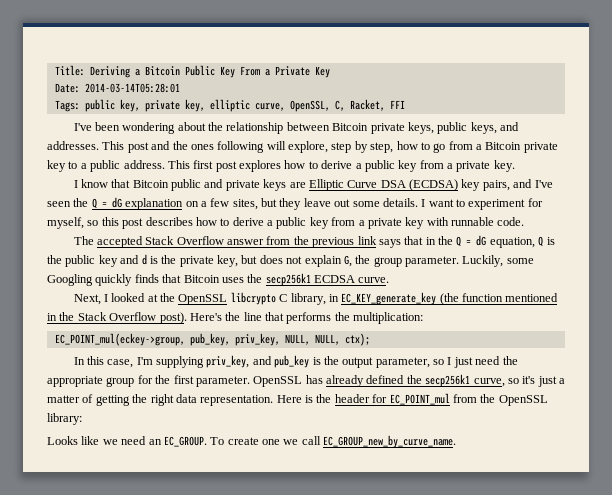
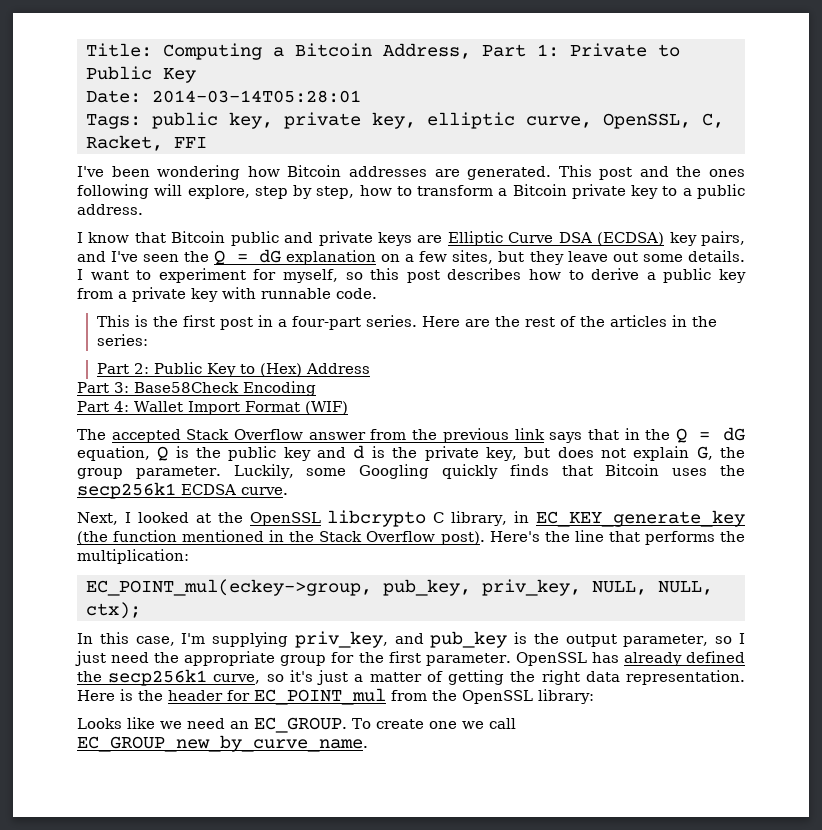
[89,65,310,78] Deriving a Bitcoin Public Key From a Private -> [163,43,680,60] [86,66,152,80] Computing a Bitcoin Address, Part 1: Private to Public
[177,122,520,134] [47,141,99,150] about the relationship between Bitcoin private keys, public keys, and addresses. -> [247,165,552,180] how Bitcoin addresses are generated.
[433,141,473,153] go from -> [417,185,494,196] transform
[167,160,515,172] This first post explores how to derive a public key from a private key. -> (143, 209) none
(525, 221) none -> [96,315,717,330] [96,334,148,346] [96,362,370,377] [77,381,316,396] [77,401,348,415] // This is the first post in a four-part series. Here are the rest of the articles in the series: // Part 2: Public Key to (Hex) Address // Part 3: Base58Check Encoding // Part 4: Wallet Import Format (WIF)

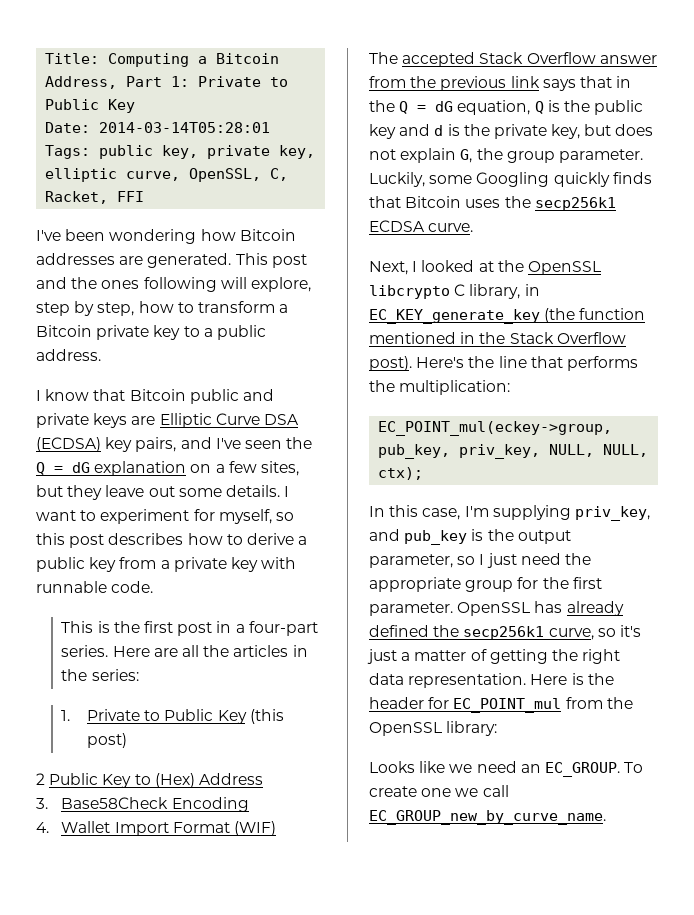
[494,316,576,327] the rest of -> [182,645,200,657] all
[96,363,149,374] Part 2: -> [61,709,284,724] [86,733,127,748] [36,773,45,785] 1. Private to Public Key (this post) // 2
[77,382,129,393] Part 3: -> [36,798,48,809] 3.
[77,401,129,412] Part 4: -> [36,822,49,833] 4.

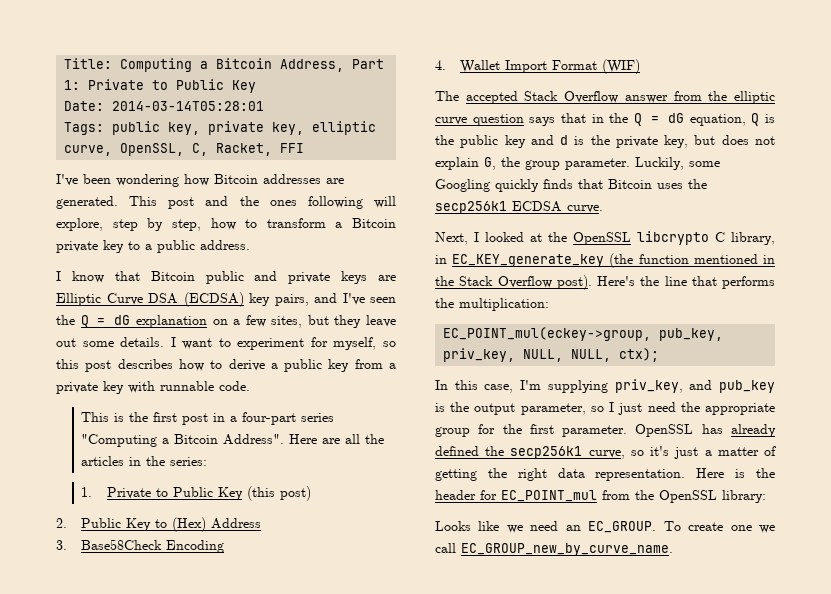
[61,645,109,657] series. -> [301,413,335,422] [81,434,285,447] series "Computing a Bitcoin Address".
[36,773,45,785] 2 -> [56,518,67,528] 2.
[440,76,540,91] previous link -> [734,91,775,104] [435,114,524,126] elliptic curve question

